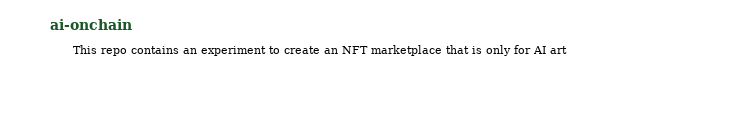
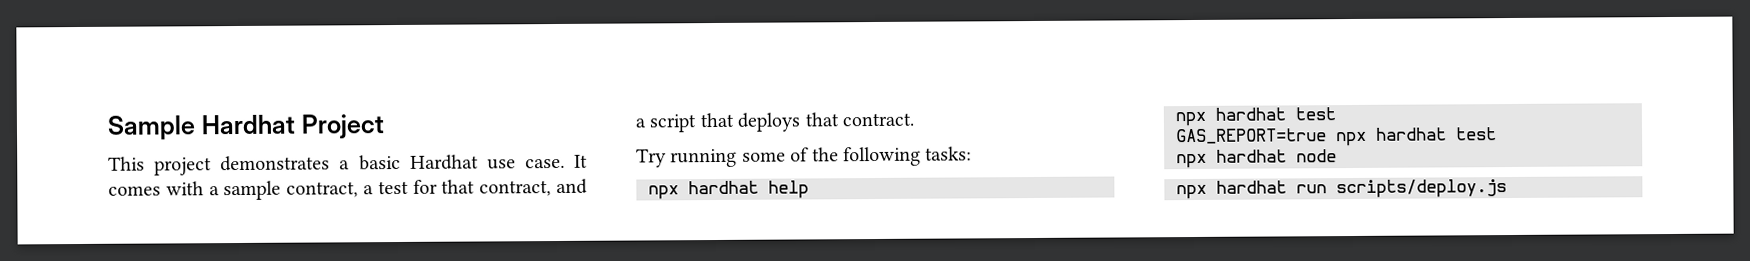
[50,19,132,30] [73,45,568,56] ai-onchain // This repo contains an experiment to create an NFT marketplace that is only for AI art -> [107,114,385,140] [108,154,588,176] [108,178,588,201] [635,112,914,133] [636,146,973,168] [648,180,809,200] [1175,107,1336,127] [1175,127,1497,147] [1176,149,1337,169] [1176,179,1507,200] Sample Hardhat Project // This project demonstrates a basic Hardhat use case. It comes with a sample contract, a test for that contract, and a script that deploys that contract. // Try running some of the following tasks: // npx hardhat help // npx hardhat test // GAS_REPORT=true npx hardhat test // npx hardhat node // npx hardhat run scripts/deploy.js

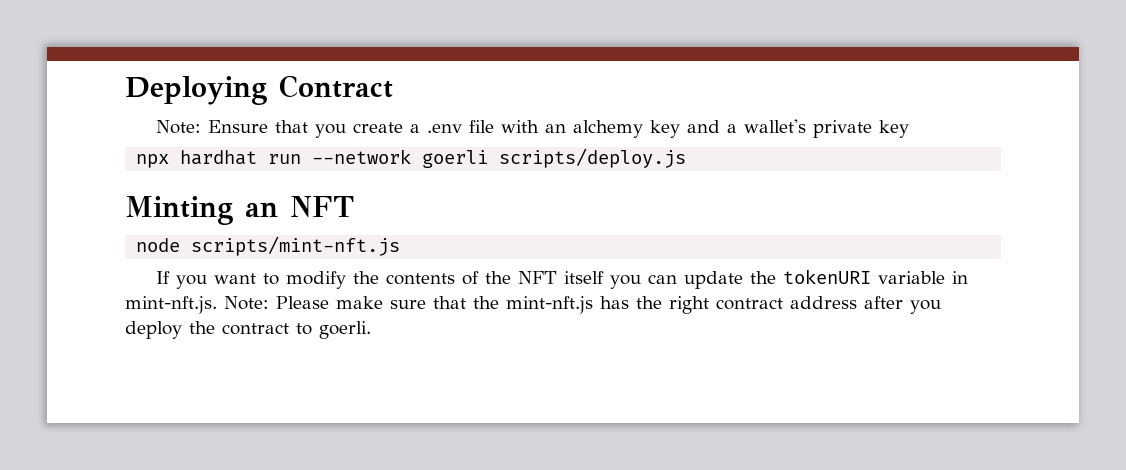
[107,114,385,140] [108,154,588,176] [108,178,588,201] [635,112,914,133] [636,146,973,168] [648,180,809,200] [1175,107,1336,127] [1175,127,1497,147] [1176,149,1337,169] Sample Hardhat Project // This project demonstrates a basic Hardhat use case. It comes with a sample contract, a test for that contract, and a script that deploys that contract. // Try running some of the following tasks: // npx hardhat help // npx hardhat test // GAS_REPORT=true npx hardhat test // npx hardhat node -> [125,75,393,105] [156,119,910,138] Deploying Contract // Note: Ensure that you create a .env file with an alchemy key and a wallet's private key
(1327, 189) none -> [312,149,489,168] --network goerli
(1507, 189) none -> [125,196,354,225] [136,236,401,256] [156,269,969,289] [125,296,941,314] [125,321,371,339] // Minting an NFT // node scripts/mint-nft.js // If you want to modify the contents of the NFT itself you can update the tokenURI variable in mint-nft.js. Note: Please make sure that the mint-nft.js has the right contract address after you deploy the contract to goerli.

